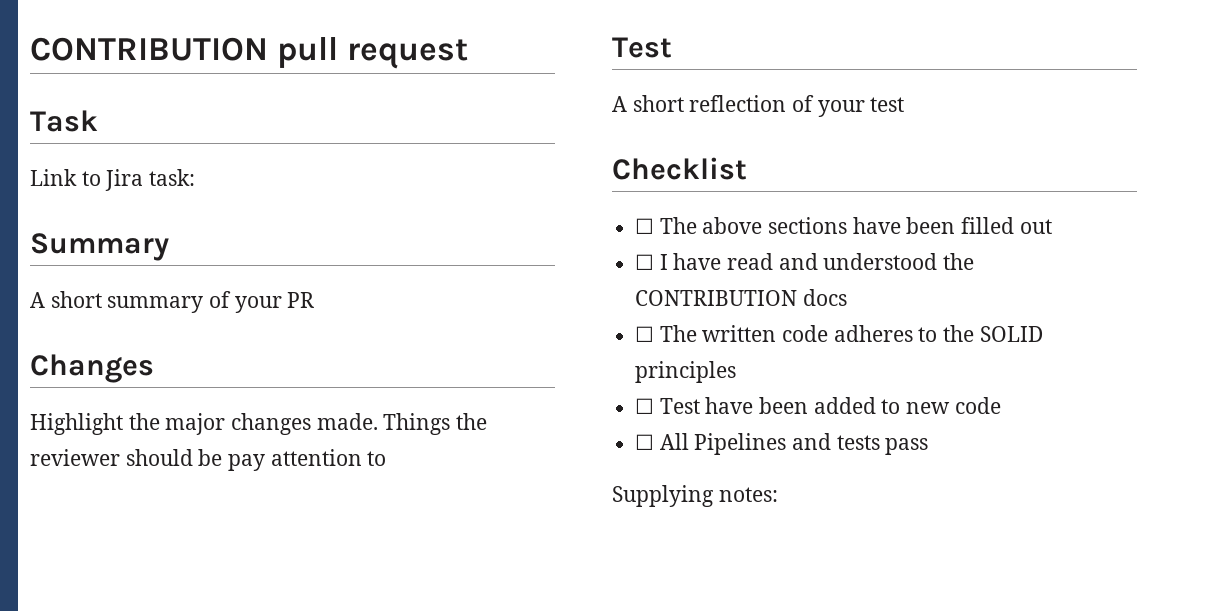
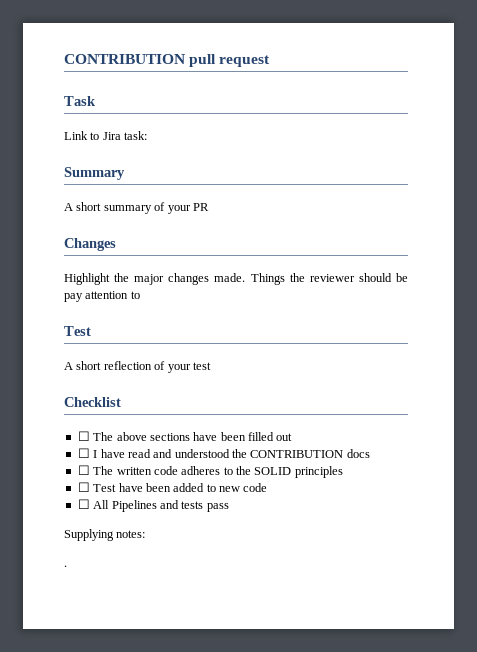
(778, 494) none -> [64,565,67,567] // .

